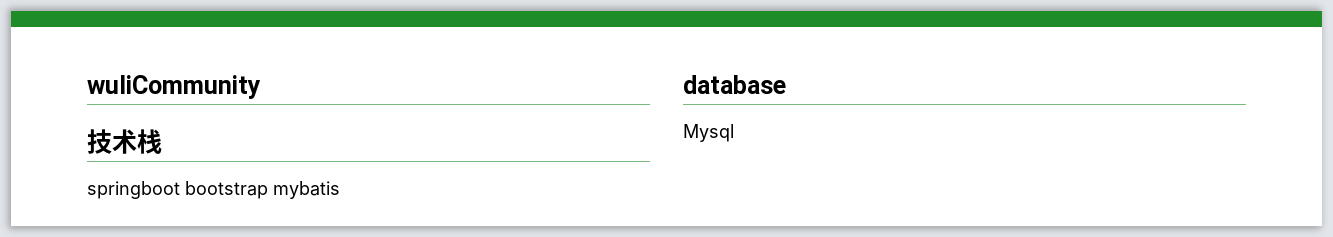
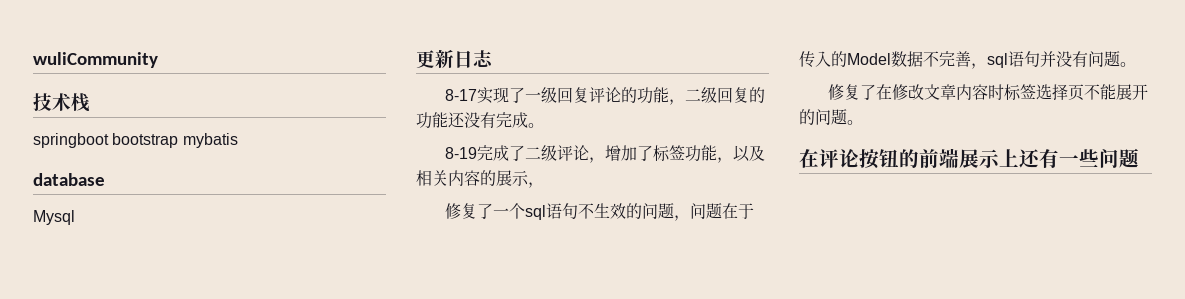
(734, 133) none -> [416,49,493,68] [444,87,765,105] [416,112,544,129] [444,145,765,163] [416,170,544,188] [444,203,754,221] [799,51,1136,69] [827,84,1148,101] [799,109,863,125] [799,148,1139,169] // 更新日志 // 8-17实现了一级回复评论的功能，二级回复的功能还没有完成。 // 8-19完成了二级评论，增加了标签功能，以及相关内容的展示， // 修复了一个sql语句不生效的问题，问题在于传入的Model数据不完善，sql语句并没有问题。 // 修复了在修改文章内容时标签选择页不能展开的问题。 // 在评论按钮的前端展示上还有一些问题

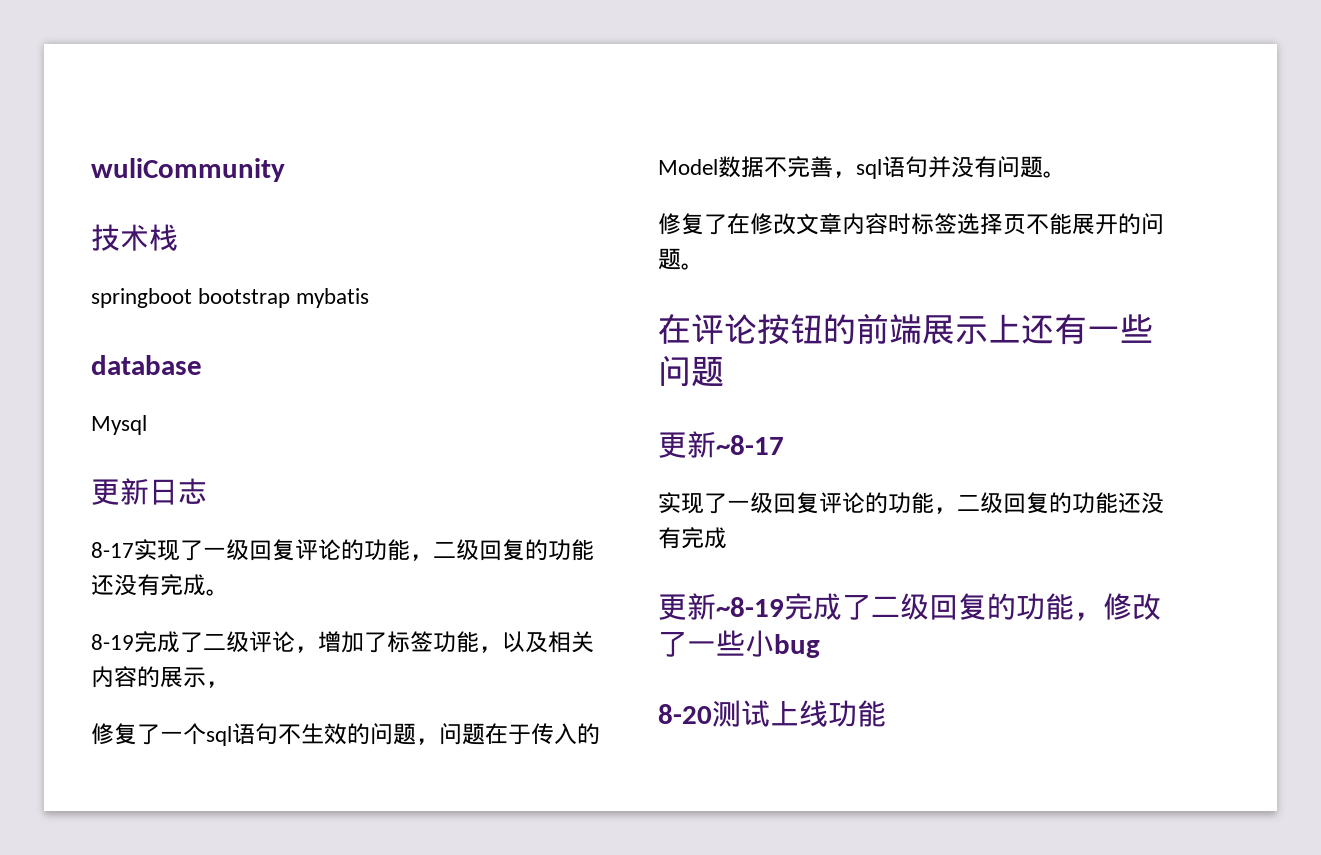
(1139, 158) none -> [658,431,784,458] [658,492,1164,514] [658,527,727,549] [658,593,1161,621] [658,630,820,658] [658,700,886,727] // 更新~8-17 // 实现了一级回复评论的功能，二级回复的功能还没有完成 // 更新~8-19完成了二级回复的功能，修改了一些小bug // 8-20测试上线功能

